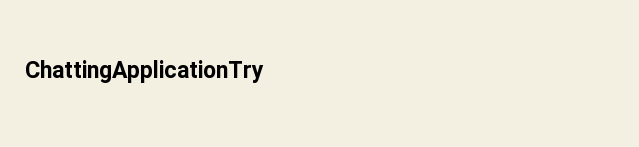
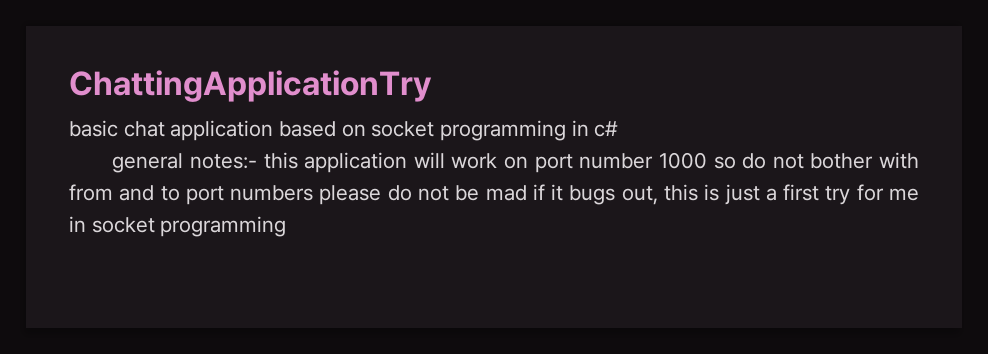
(264, 71) none -> [69,120,619,141] [112,152,919,173] [69,184,920,205] [69,216,287,237] // basic chat application based on socket programming in c# // general notes:- this application will work on port number 1000 so do not bother with from and to port numbers please do not be mad if it bugs out, this is just a first try for me in socket programming

